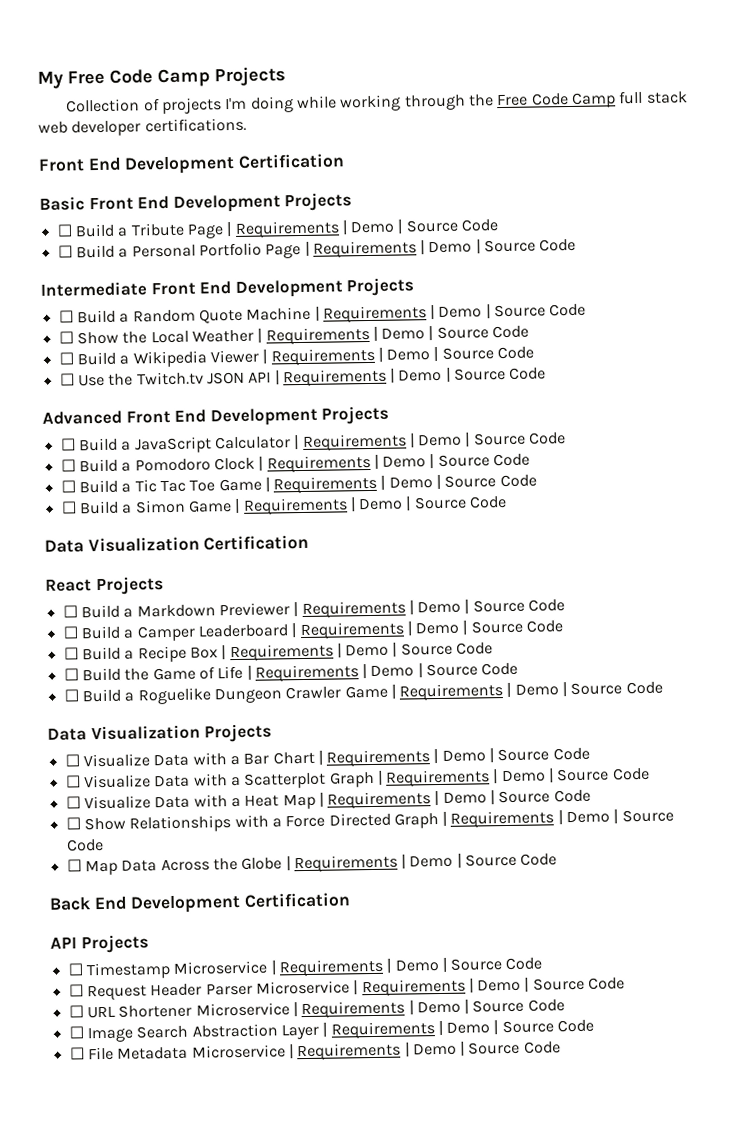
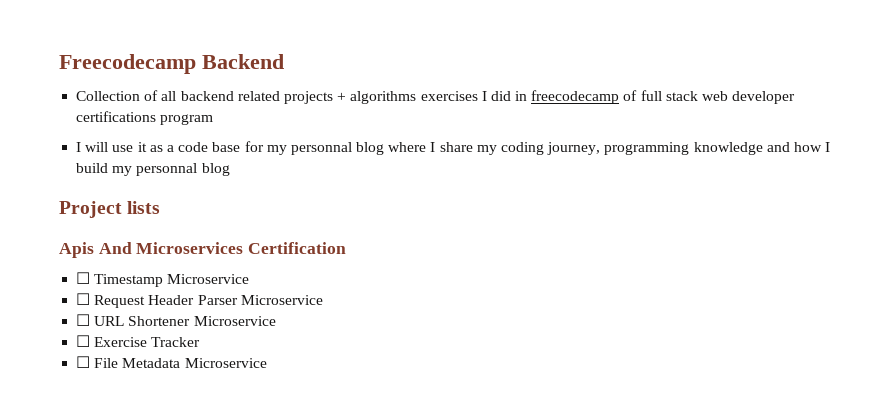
[37,66,286,89] [66,90,688,115] [38,117,247,137] [38,153,346,175] [39,192,353,213] [56,219,500,239] [57,238,577,259] [40,277,415,298] [58,303,587,324] [58,325,530,345] [58,346,535,368] [59,367,547,387] [42,405,390,427] [60,432,567,454] [60,453,531,473] [60,474,537,494] [60,495,508,515] [44,534,310,553] [45,576,164,596] [62,599,566,619] [62,620,564,642] [63,642,494,663] [63,662,519,682] [63,681,663,705] [47,723,273,743] [64,747,590,768] [65,767,650,789] [65,789,591,810] [65,809,674,833] [65,838,104,852] [66,853,558,876] [49,892,352,914] [50,934,149,954] [67,957,543,980] My Free Code Camp Projects // Collection of projects I'm doing while working through the Free Code Camp full stack web developer certifications. // Front End Development Certification // Basic Front End Development Projects // ☐ Build a Tribute Page | Requirements | Demo | Source Code // ☐ Build a Personal Portfolio Page | Requirements | Demo | Source Code // Intermediate Front End Development Projects // ☐ Build a Random Quote Machine | Requirements | Demo | Source Code // ☐ Show the Local Weather | Requirements | Demo | Source Code // ☐ Build a Wikipedia Viewer | Requirements | Demo | Source Code // ☐ Use the Twitch.tv JSON API | Requirements | Demo | Source Code // Advanced Front End Development Projects // ☐ Build a JavaScript Calculator | Requirements | Demo | Source Code // ☐ Build a Pomodoro Clock | Requirements | Demo | Source Code // ☐ Build a Tic Tac Toe Game | Requirements | Demo | Source Code // ☐ Build a Simon Game | Requirements | Demo | Source Code // Data Visualization Certification // React Projects // ☐ Build a Markdown Previewer | Requirements | Demo | Source Code // ☐ Build a Camper Leaderboard | Requirements | Demo | Source Code // ☐ Build a Recipe Box | Requirements | Demo | Source Code // ☐ Build the Game of Life | Requirements | Demo | Source Code // ☐ Build a Roguelike Dungeon Crawler Game | Requirements | Demo | Source Code // Data Visualization Projects // ☐ Visualize Data with a Bar Chart | Requirements | Demo | Source Code // ☐ Visualize Data with a Scatterplot Graph | Requirements | Demo | Source Code // ☐ Visualize Data with a Heat Map | Requirements | Demo | Source Code // ☐ Show Relationships with a Force Directed Graph | Requirements | Demo | Source Code // ☐ Map Data Across the Globe | Requirements | Demo | Source Code // Back End Development Certification // API Projects // ☐ Timestamp Microservice | Requirements | Demo | Source Code -> [59,54,284,74] [76,90,796,104] [76,111,214,125] [76,141,831,155] [76,163,230,176] [59,201,161,218] [59,242,347,258] [76,272,250,287] Freecodecamp Backend // Collection of all backend related projects + algorithms exercises I did in freecodecamp of full stack web developer certifications program // I will use it as a code base for my personnal blog where I share my coding journey, programming knowledge and how I build my personnal blog // Project lists // Apis And Microservices Certification // ☐ Timestamp Microservice
[353,977,626,997] [68,999,565,1019] [68,1019,595,1043] [69,1041,561,1061] | Requirements | Demo | Source Code // ☐ URL Shortener Microservice | Requirements | Demo | Source Code // ☐ Image Search Abstraction Layer | Requirements | Demo | Source Code // ☐ File Metadata Microservice | Requirements | Demo | Source Code -> [76,314,276,326] [76,335,201,347] [76,356,267,368] // ☐ URL Shortener Microservice // ☐ Exercise Tracker // ☐ File Metadata Microservice

